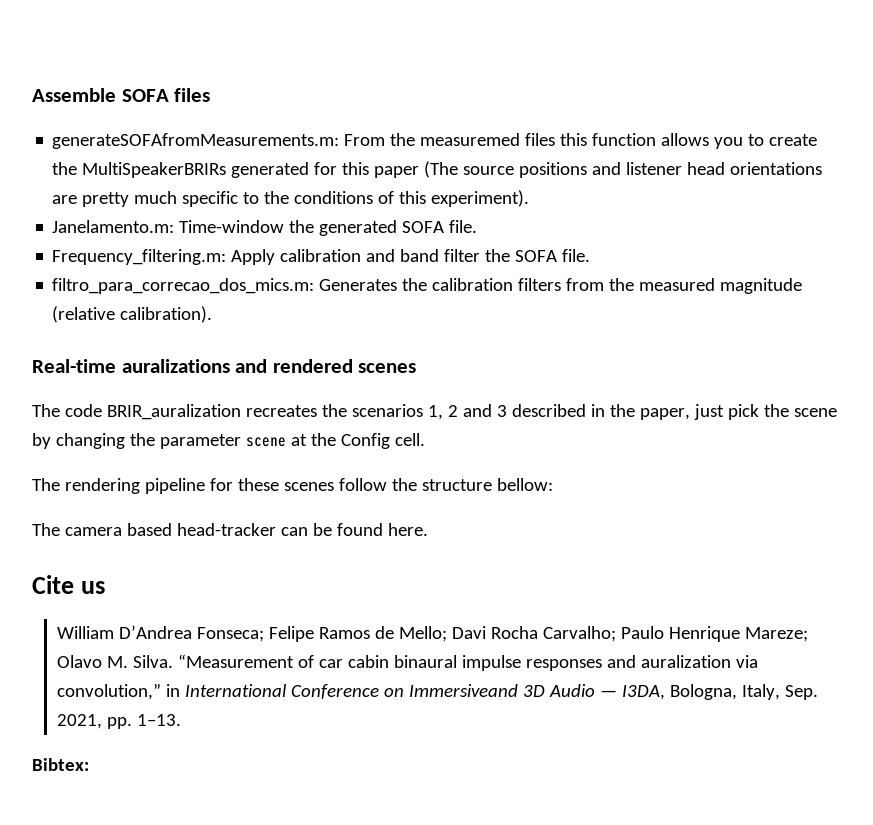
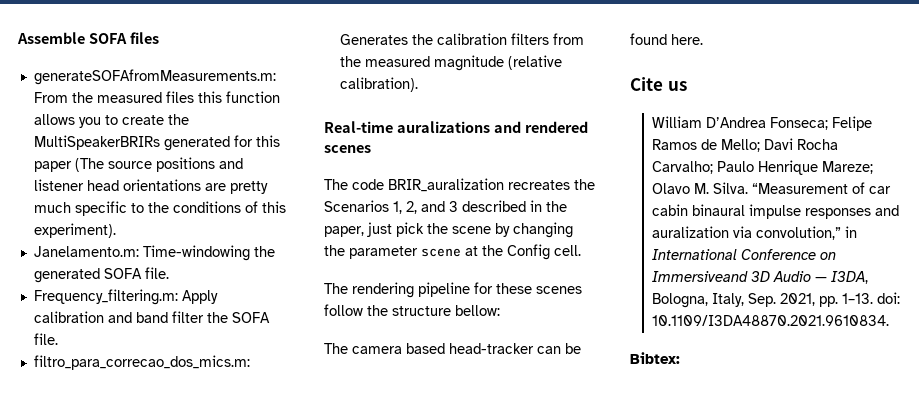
[420,133,521,146] measuremed -> [96,92,162,103] measured
[179,220,285,233] Time-window -> [142,245,250,261] Time-windowing
[351,404,458,420] scenarios 1, 2 -> [324,200,417,214] Scenarios 1, 2,
(181, 720) none -> [877,292,901,304] [652,315,890,326] doi: 10.1109/I3DA48870.2021.9610834.

